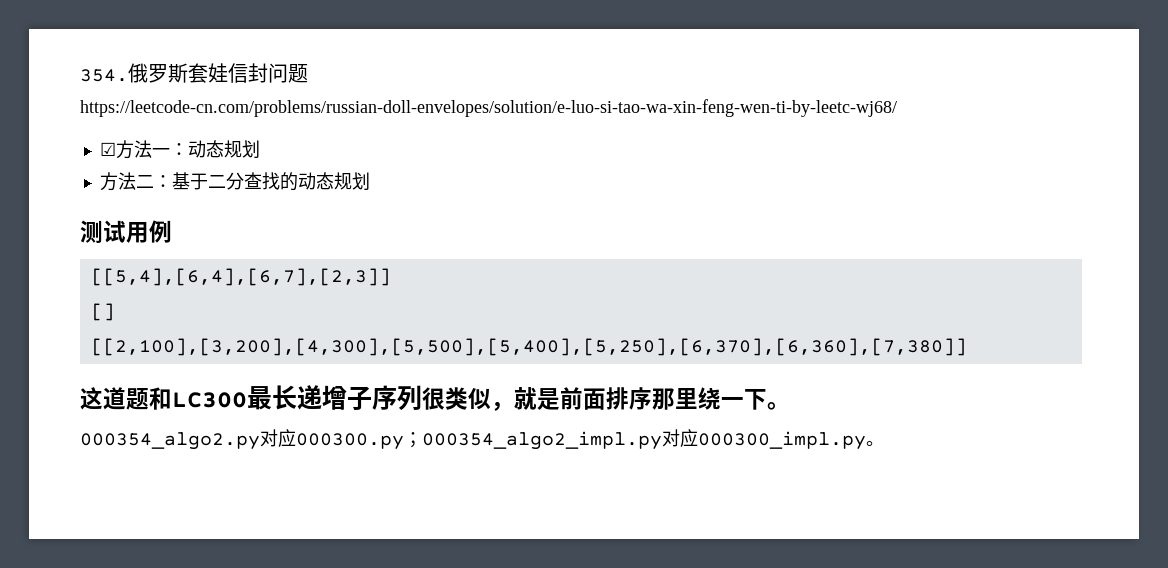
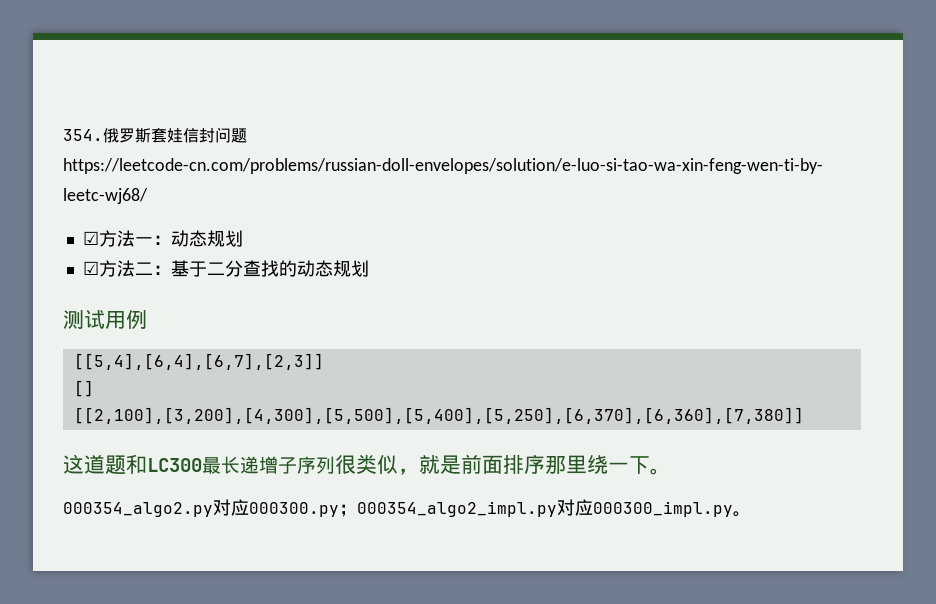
(260, 149) none -> [82,261,99,275] ☑

